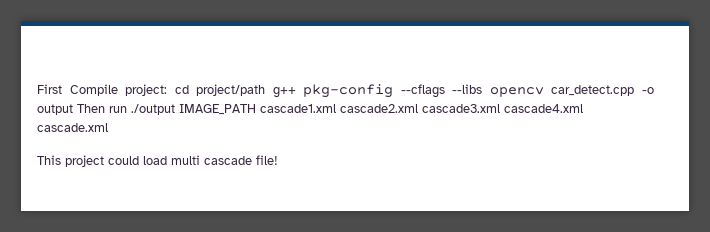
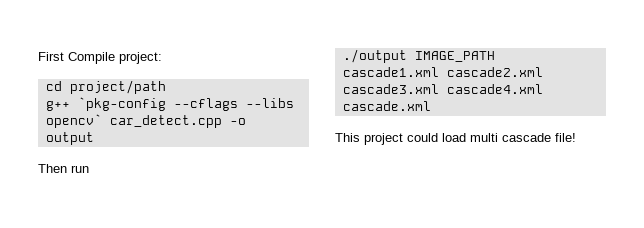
(168, 90) none -> (162, 58) //
[272,84,394,98] g++ pkg-config -> [45,97,166,111] // g++ `pkg-config
[489,87,544,97] opencv -> [45,114,102,128] opencv`
(73, 109) none -> (94, 138) //
(127, 109) none -> (89, 169) //

